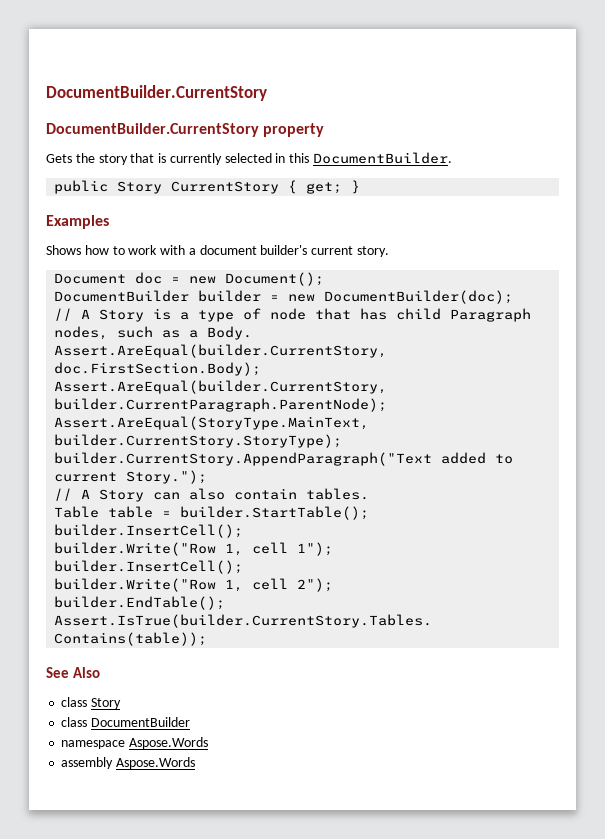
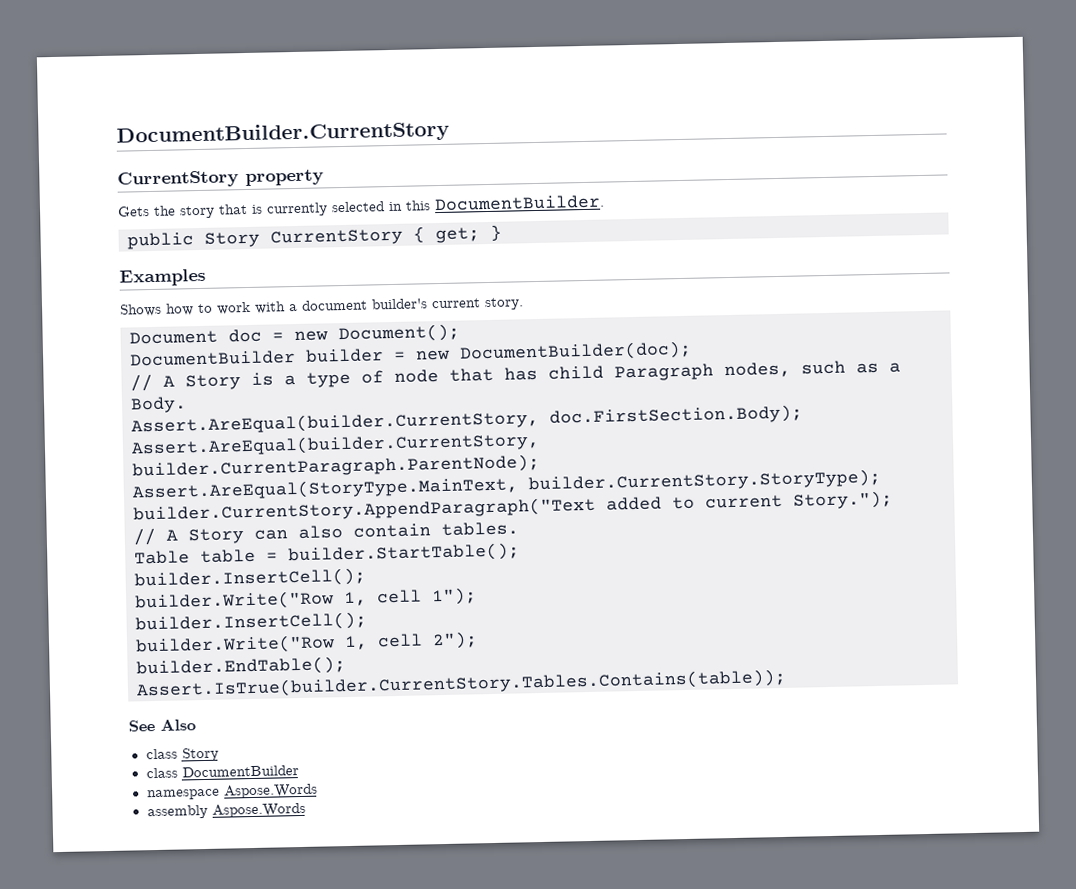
[46,123,259,137] DocumentBuilder.CurrentStory -> [117,170,239,189] CurrentStory

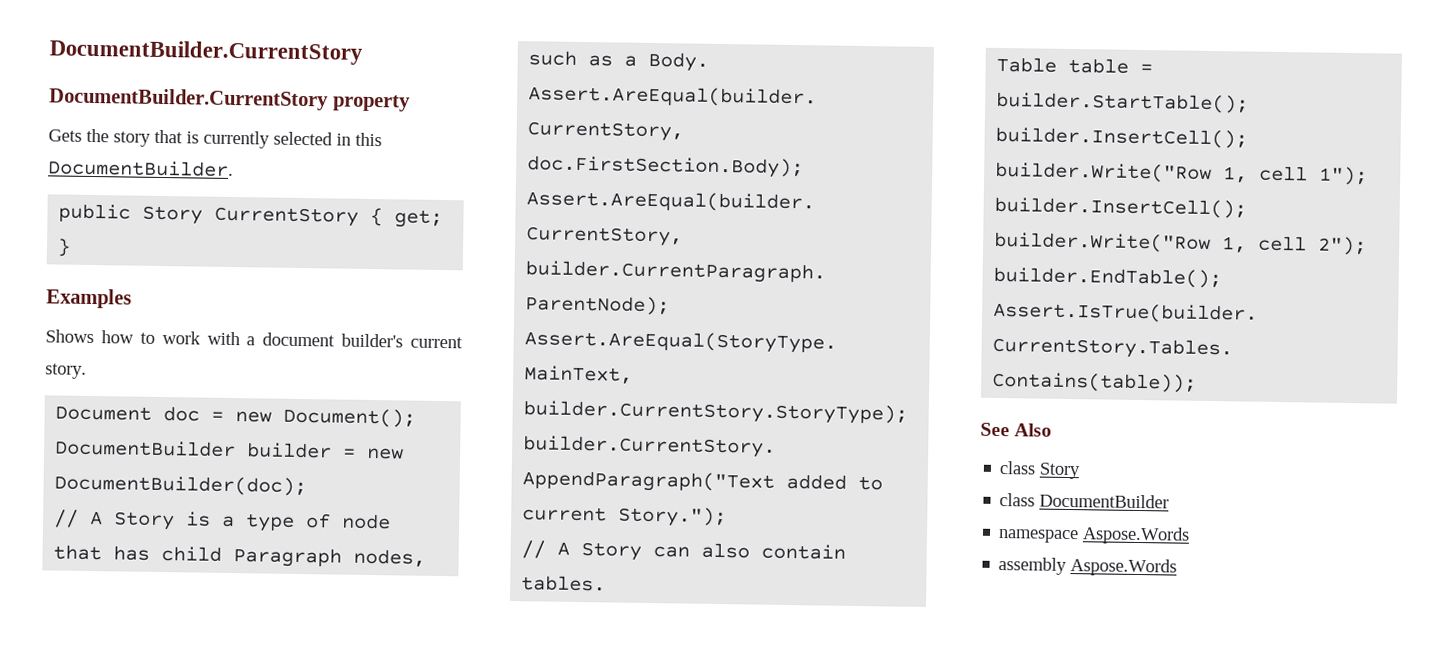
[117,170,239,189] CurrentStory -> [49,87,329,111] DocumentBuilder.CurrentStory

